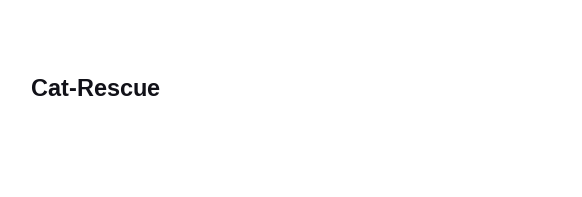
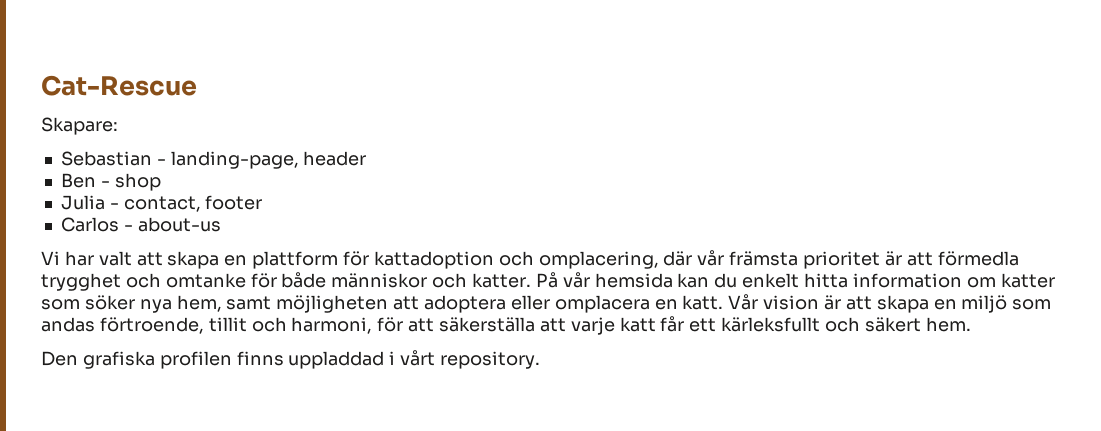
(160, 87) none -> [41,117,118,135] [60,151,367,169] [60,173,161,191] [60,195,263,212] [60,217,221,232] [41,250,1019,269] [41,272,1055,291] [41,294,1052,313] [41,316,971,335] [41,350,541,369] // Skapare: // Sebastian - landing-page, header // Ben - shop // Julia - contact, footer // Carlos - about-us // Vi har valt att skapa en plattform för kattadoption och omplacering, där vår främsta prioritet är att förmedla trygghet och omtanke för både människor och katter. På vår hemsida kan du enkelt hitta information om katter som söker nya hem, samt möjligheten att adoptera eller omplacera en katt. Vår vision är att skapa en miljö som andas förtroende, tillit och harmoni, för att säkerställa att varje katt får ett kärleksfullt och säkert hem. // Den grafiska profilen finns uppladdad i vårt repository.

